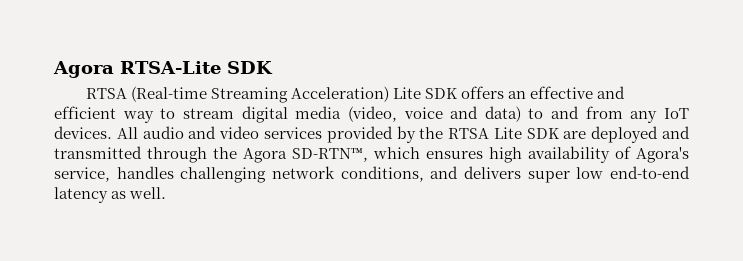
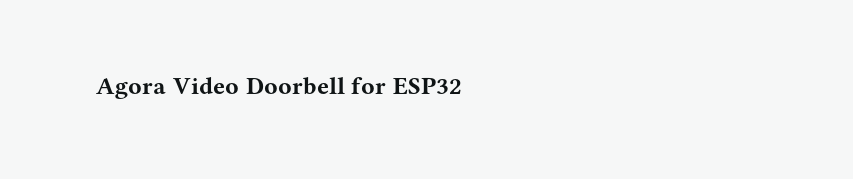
[53,61,273,78] [85,86,626,103] [54,106,689,123] [54,126,690,143] [54,146,689,163] [54,166,690,183] [54,187,167,203] Agora RTSA-Lite SDK // RTSA (Real-time Streaming Acceleration) Lite SDK offers an effective and efficient way to stream digital media (video, voice and data) to and from any IoT devices. All audio and video services provided by the RTSA Lite SDK are deployed and transmitted through the Agora SD-RTN™, which ensures high availability of Agora's service, handles challenging network conditions, and delivers super low end-to-end latency as well. -> [96,77,462,99] Agora Video Doorbell for ESP32

